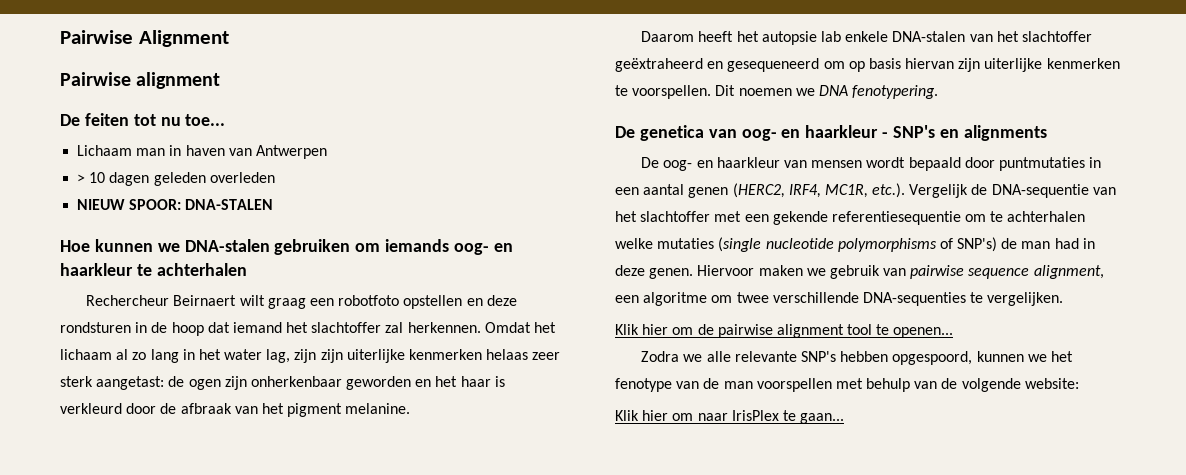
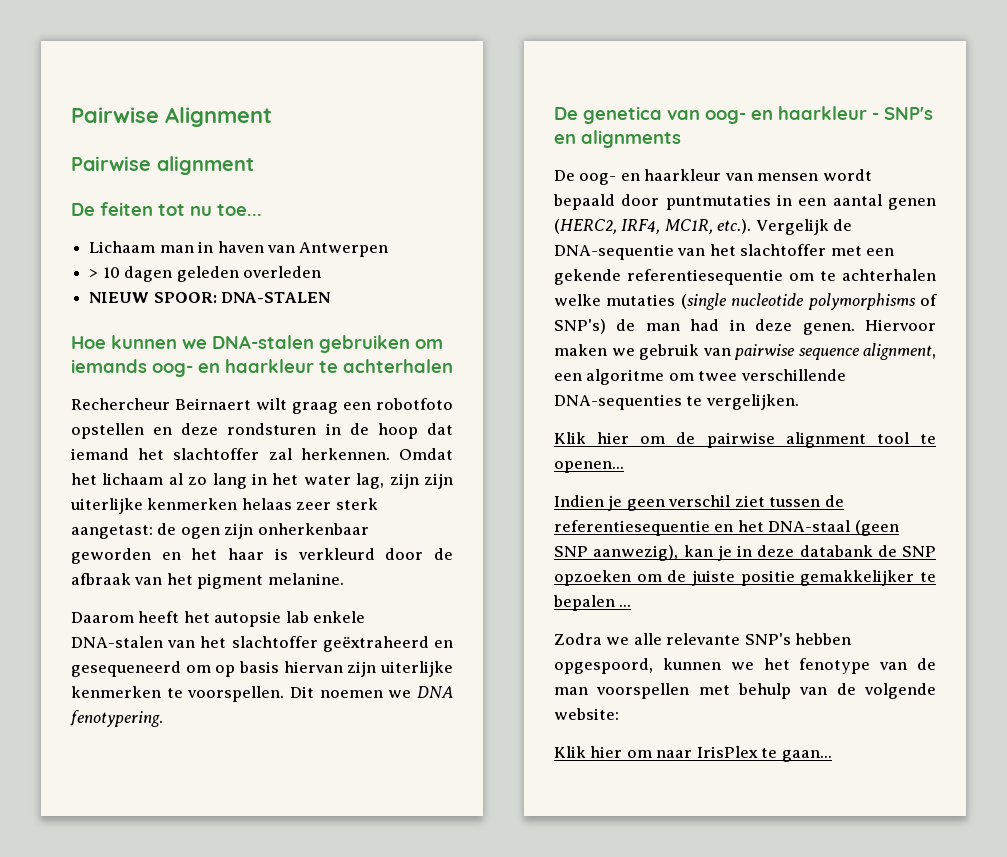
(954, 332) none -> [554,495,844,511] [554,520,899,536] [554,545,936,561] [554,570,936,586] [553,595,632,611] // Indien je geen verschil ziet tussen de referentiesequentie en het DNA-staal (geen SNP aanwezig), kan je in deze databank de SNP opzoeken om de juiste positie gemakkelijker te bepalen ...

